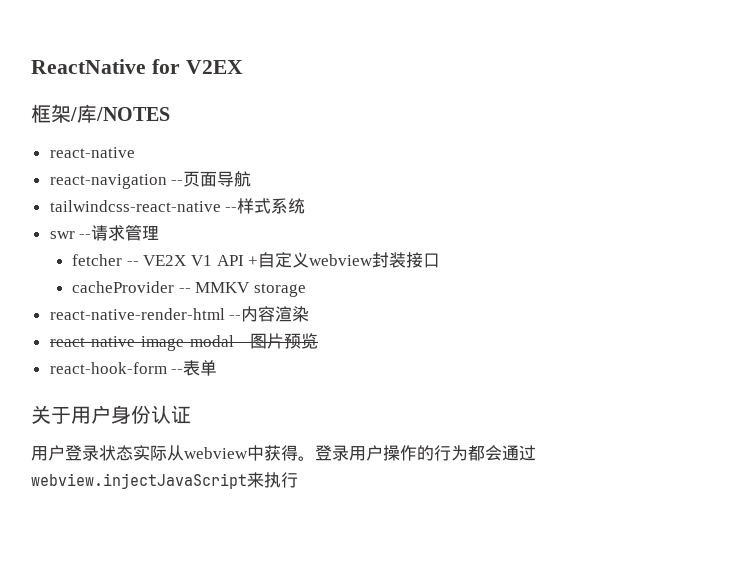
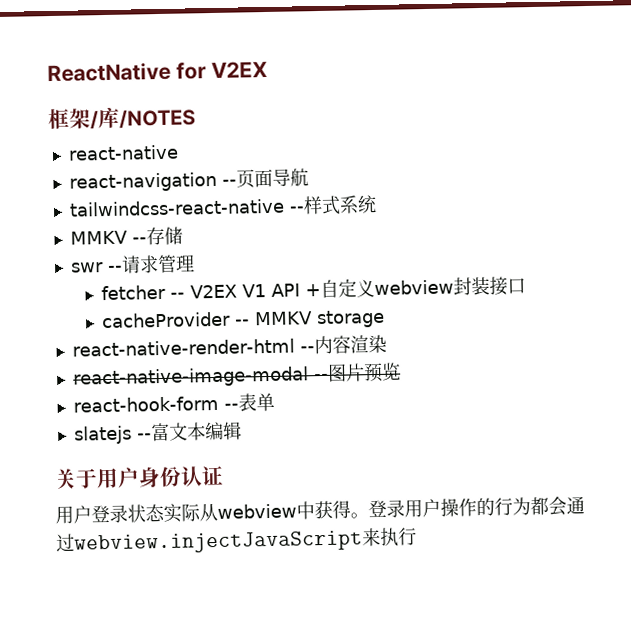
(306, 206) none -> [69,226,183,246] // MMKV --存储
[143,255,187,266] VE2X -> [189,284,237,299] V2EX
(218, 368) none -> [73,421,242,445] // slatejs --富文本编辑

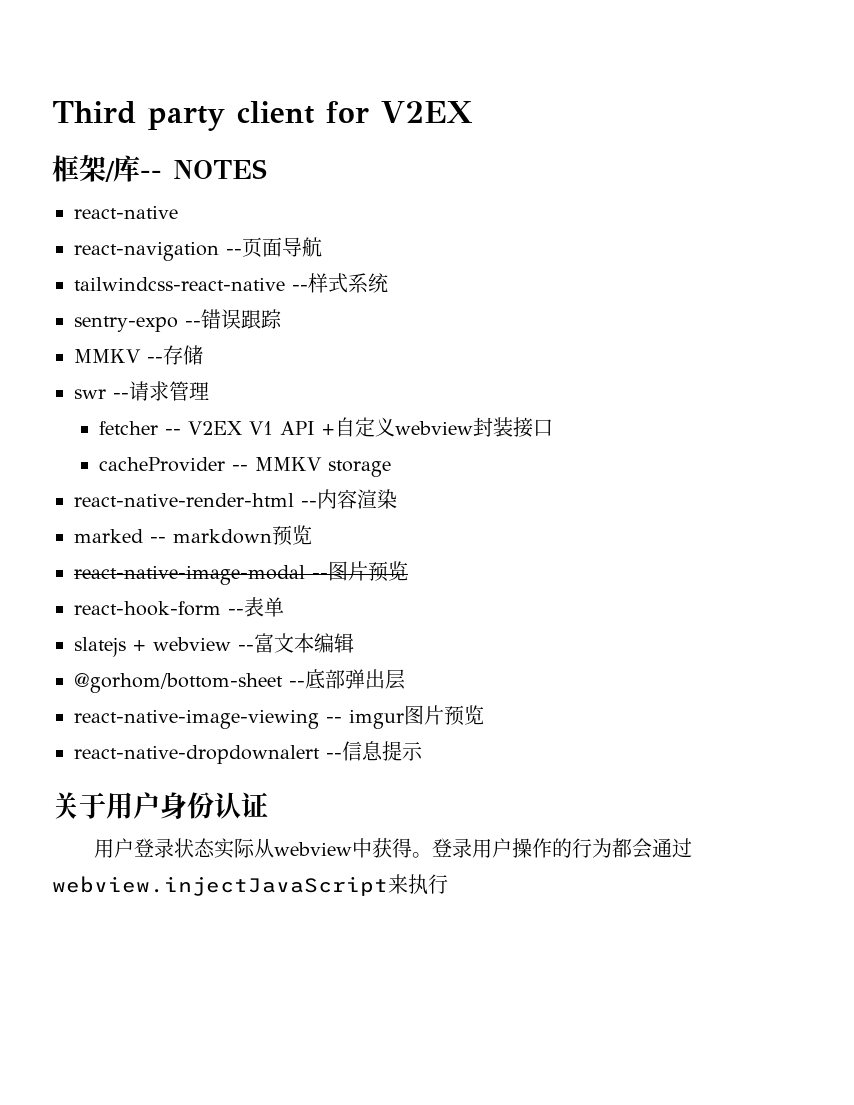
[47,61,171,83] ReactNative -> [52,101,314,131] Third party client
[119,108,196,129] /NOTES -> [140,159,267,179] -- NOTES
(377, 204) none -> [74,309,282,332] // sentry-expo --错误跟踪
(387, 344) none -> [74,525,312,546] // marked -- markdown预览
(132, 435) none -> [133,637,231,651] + webview
(242, 430) none -> [74,669,405,693] [74,705,484,729] [74,741,423,764] // @gorhom/bottom-sheet --底部弹出层 // react-native-image-viewing -- imgur图片预览 // react-native-dropdownalert --信息提示

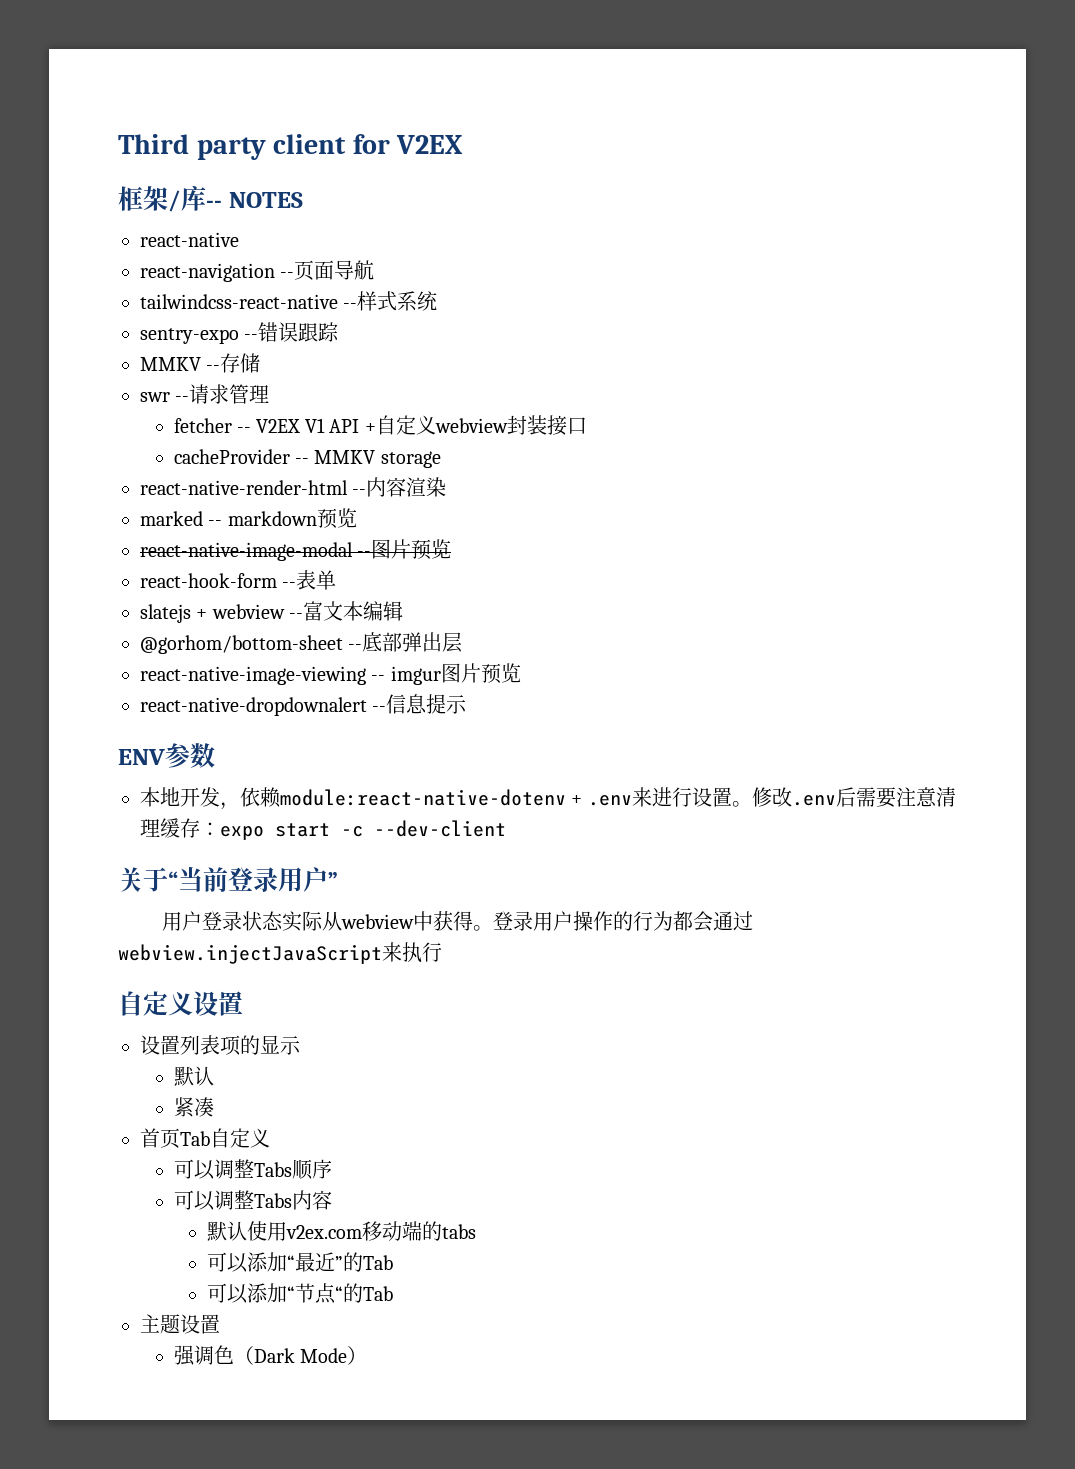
[52,792,268,819] 关于用户身份认证 -> [118,743,215,768] [140,787,956,810] [140,818,506,840] [118,867,338,892] ENV参数 // 本地开发，依赖module:react-native-dotenv + .env来进行设置。修改.env后需要注意清理缓存：expo start -c --dev-client // 关于“当前登录用户”
(448, 884) none -> [118,991,243,1016] [140,1035,301,1056] [173,1066,214,1086] [173,1097,214,1117] [140,1128,270,1148] [173,1159,332,1180] [173,1190,332,1211] [207,1221,477,1241] [207,1252,394,1273] [207,1283,394,1304] [140,1314,220,1334] [173,1345,368,1366] // 自定义设置 // 设置列表项的显示 // 默认 // 紧凑 // 首页Tab自定义 // 可以调整Tabs顺序 // 可以调整Tabs内容 // 默认使用v2ex.com移动端的tabs // 可以添加“最近”的Tab // 可以添加“节点“的Tab // 主题设置 // 强调色（Dark Mode）

